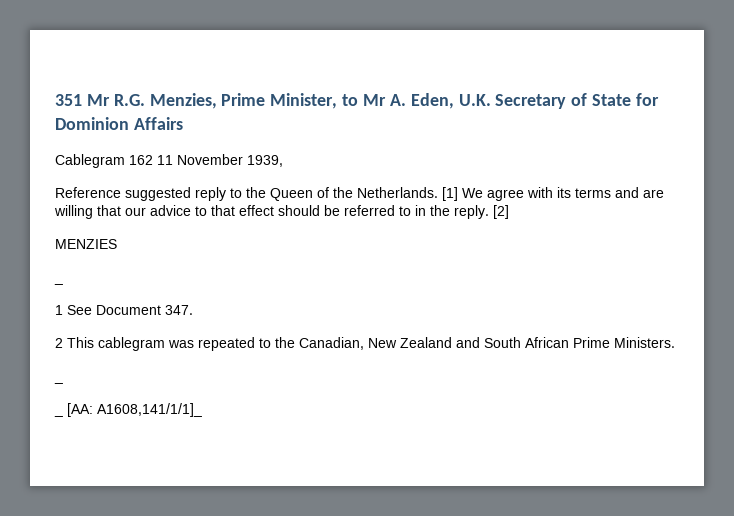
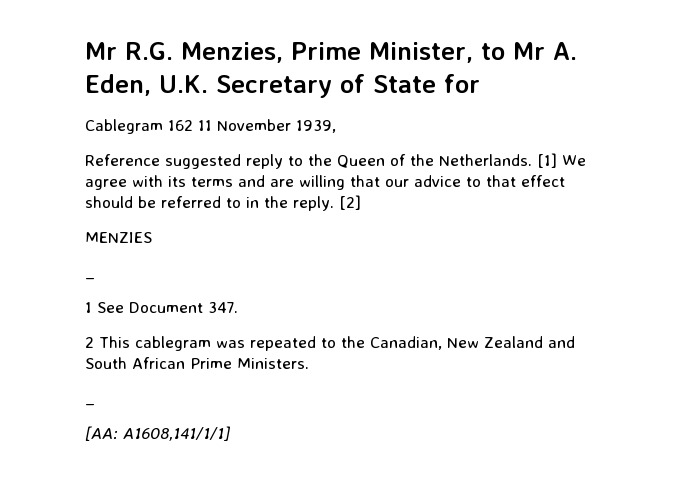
[55,94,82,106] 351 -> (85, 51) none
[55,117,183,130] Dominion Affairs -> (480, 83) none
[54,403,202,417] _ [AA: A1608,141/1/1]_ -> [85,426,230,441] [AA: A1608,141/1/1]

